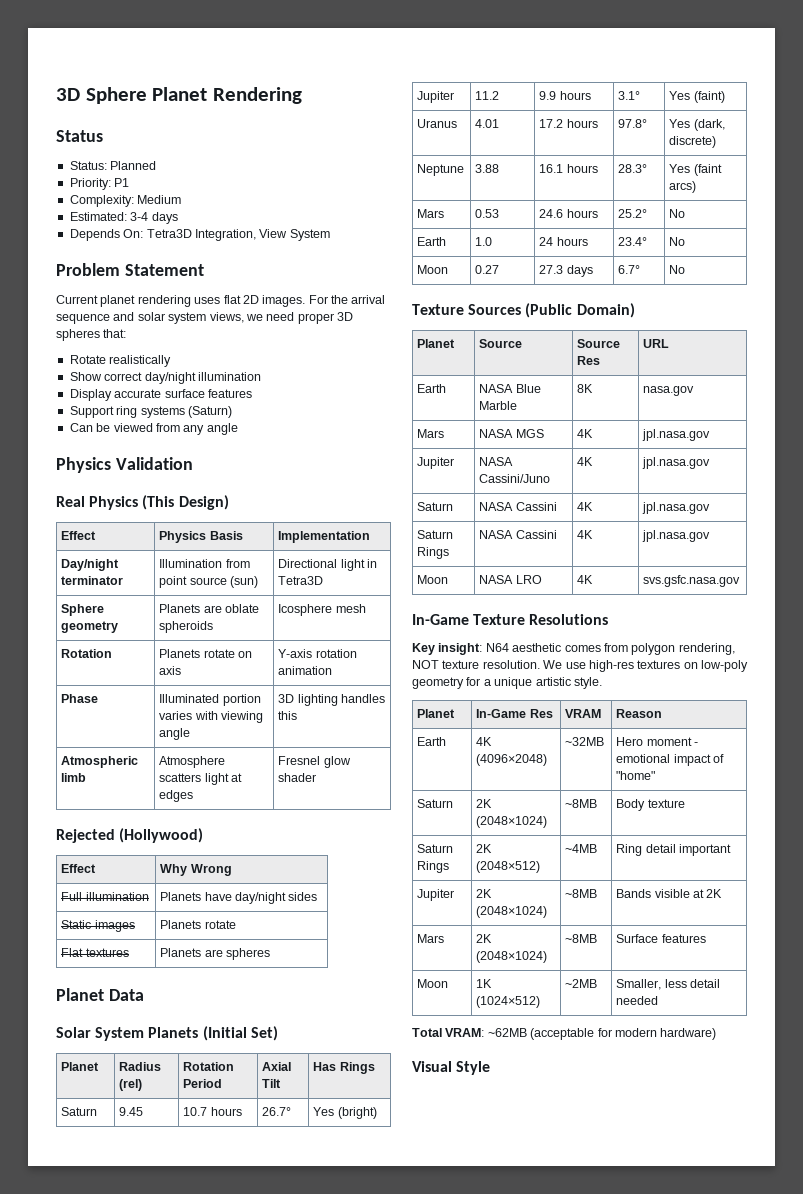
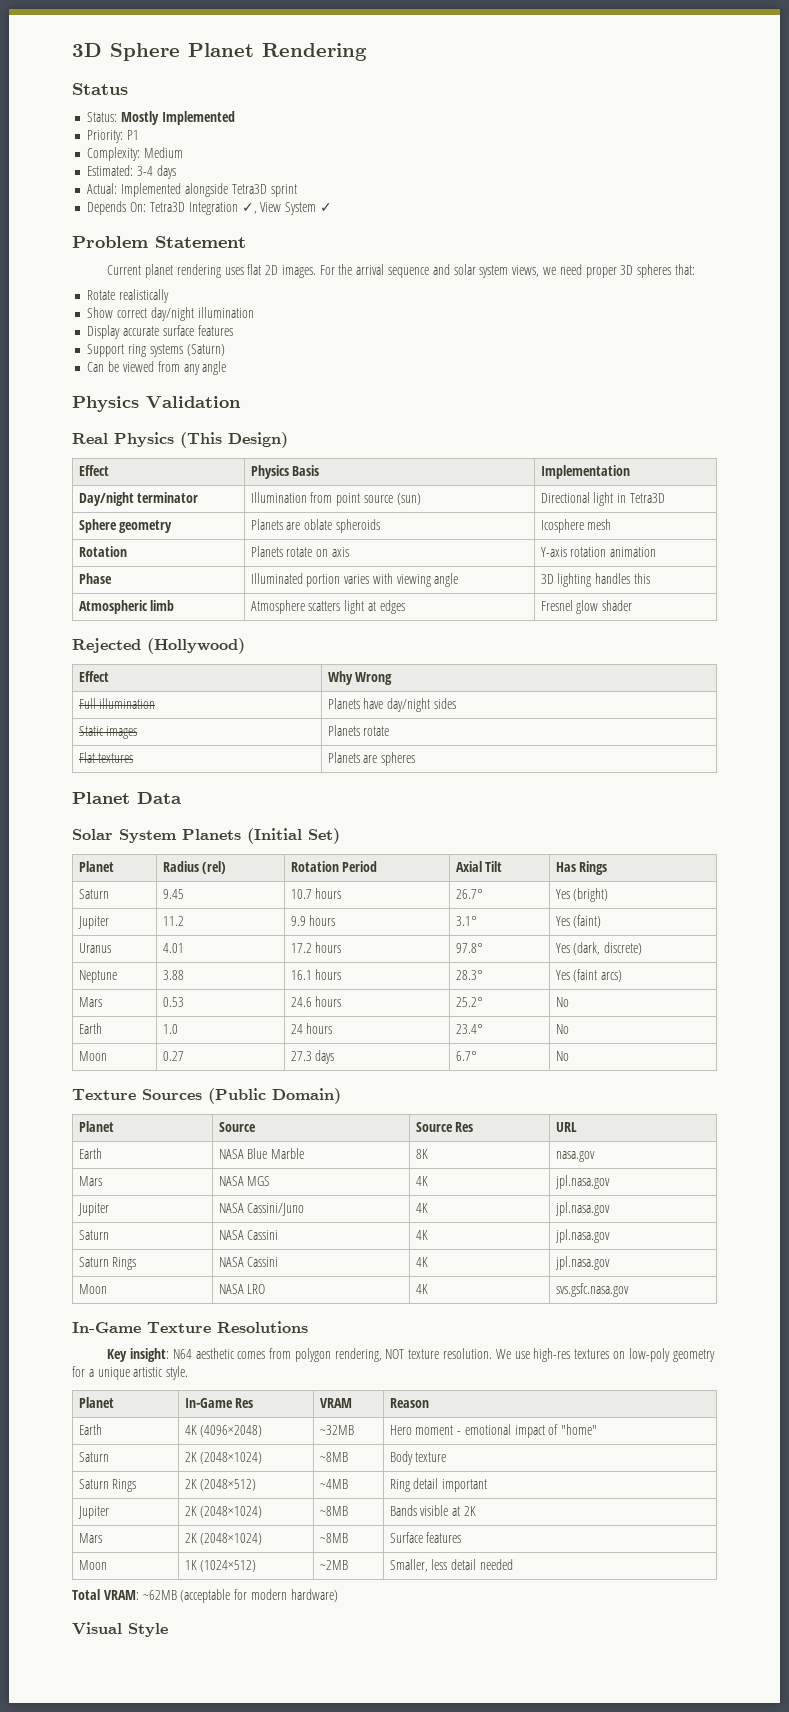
[110,161,157,170] Planned -> [121,111,235,125] Mostly Implemented
(178, 218) none -> [87,183,297,197] // Actual: Implemented alongside Tetra3D sprint
[194,229,256,241] Integration, -> [188,202,257,215] Integration ✓,
(330, 235) none -> [319,203,332,212] ✓

